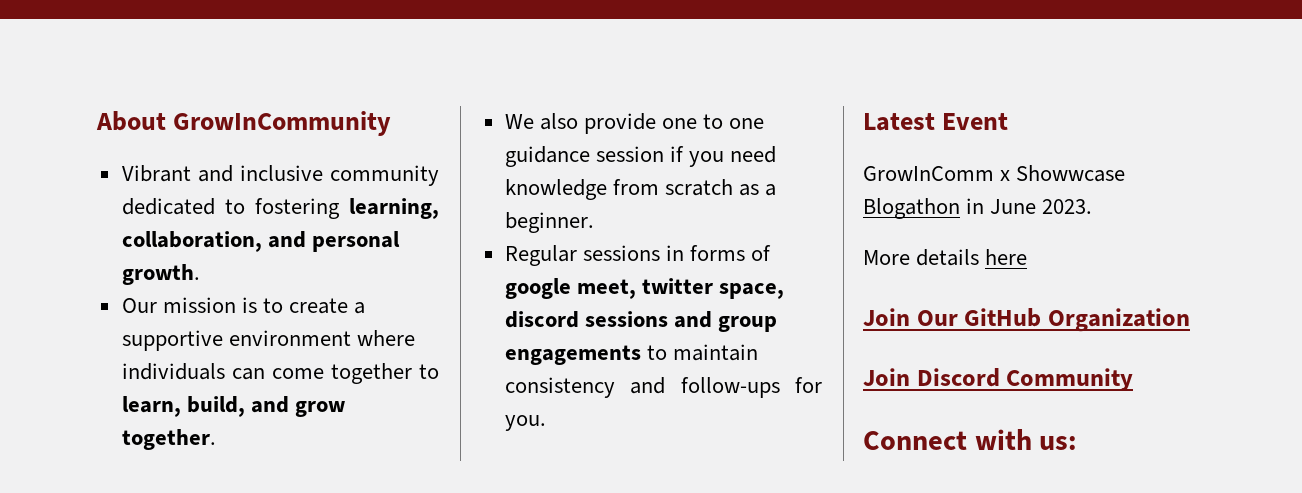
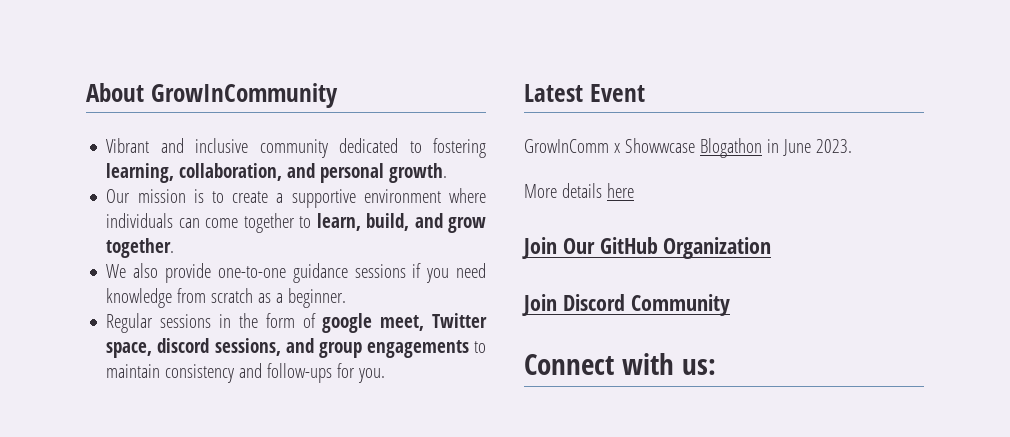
[661,114,765,129] [504,146,664,167] one to one guidance session -> [217,263,406,283] one-to-one guidance sessions
[689,245,745,261] forms -> [238,313,295,328] the form
[641,278,713,294] twitter -> [432,313,488,328] Twitter
[584,311,668,327] sessions -> [214,338,281,356] sessions,

